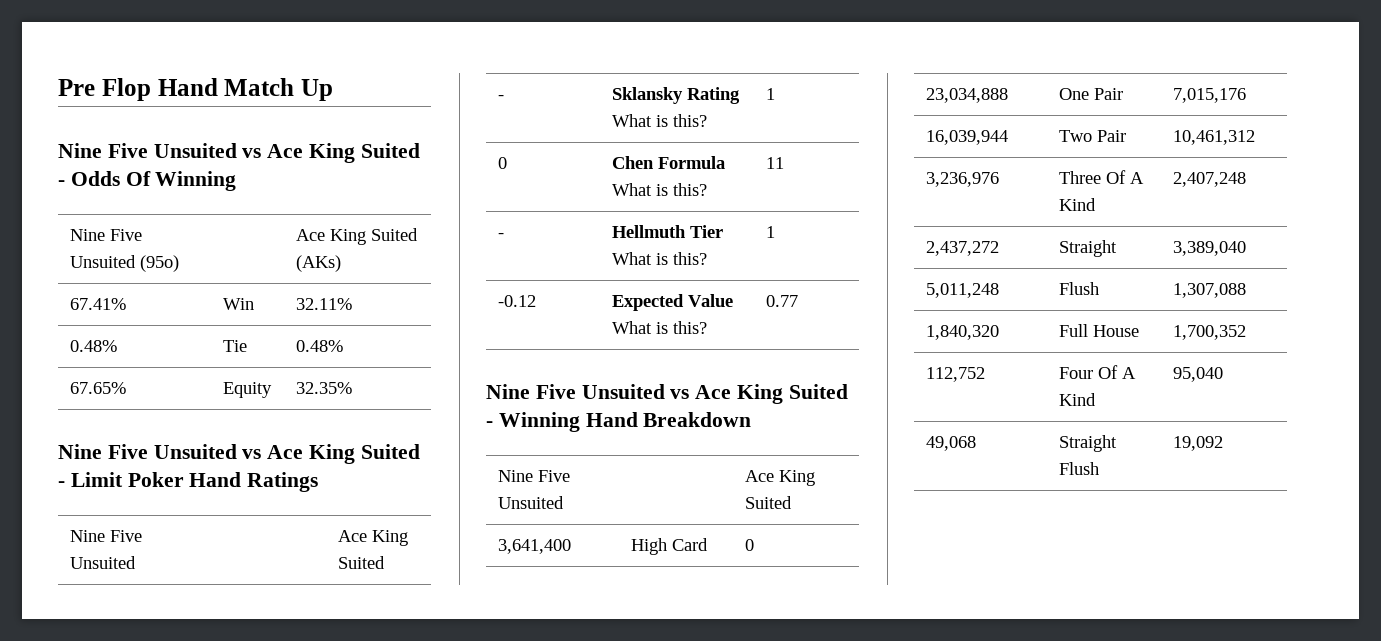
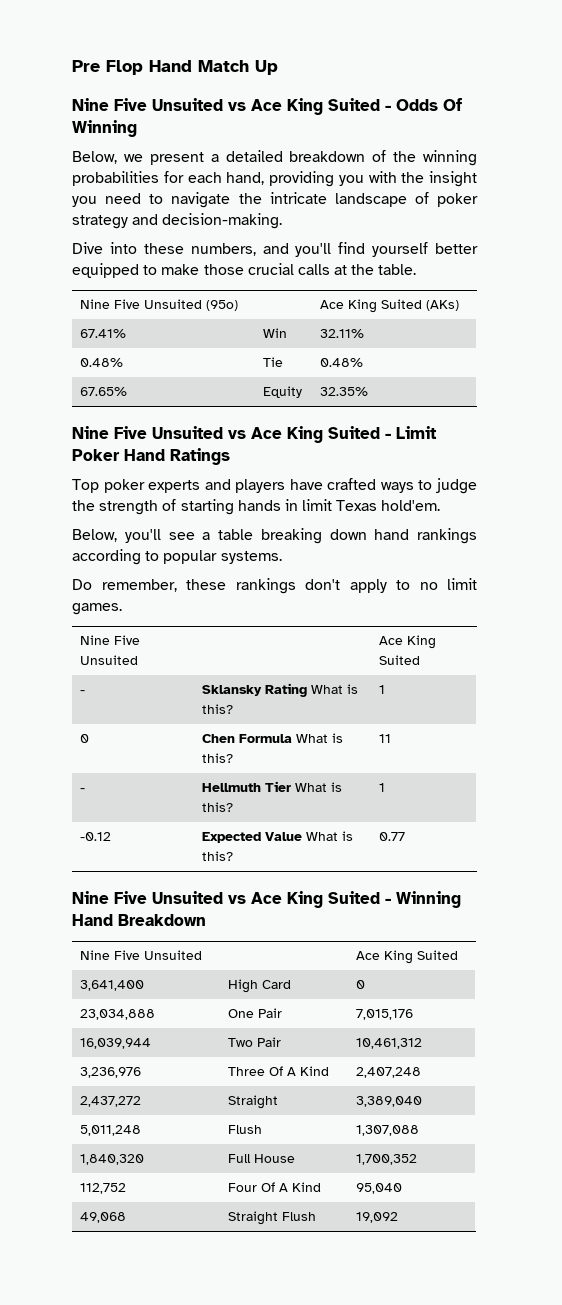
(237, 181) none -> [72,150,477,166] [72,171,477,187] [72,192,478,208] [72,213,283,229] [72,242,478,257] [72,263,417,278] // Below, we present a detailed breakdown of the winning probabilities for each hand, providing you with the insight you need to navigate the intricate landscape of poker strategy and decision-making. // Dive into these numbers, and you'll find yourself better equipped to make those crucial calls at the table.
(319, 482) none -> [72,478,477,494] [72,499,441,515] [72,528,477,544] [72,549,282,565] [72,578,477,594] [72,603,122,615] // Top poker experts and players have crafted ways to judge the strength of starting hands in limit Texas hold'em. // Below, you'll see a table breaking down hand rankings according to popular systems. // Do remember, these rankings don't apply to no limit games.

